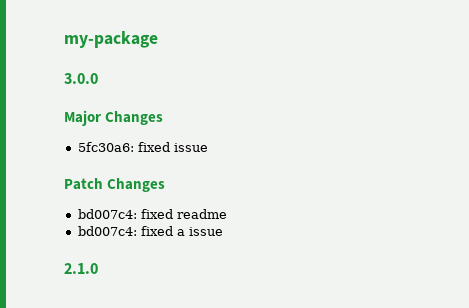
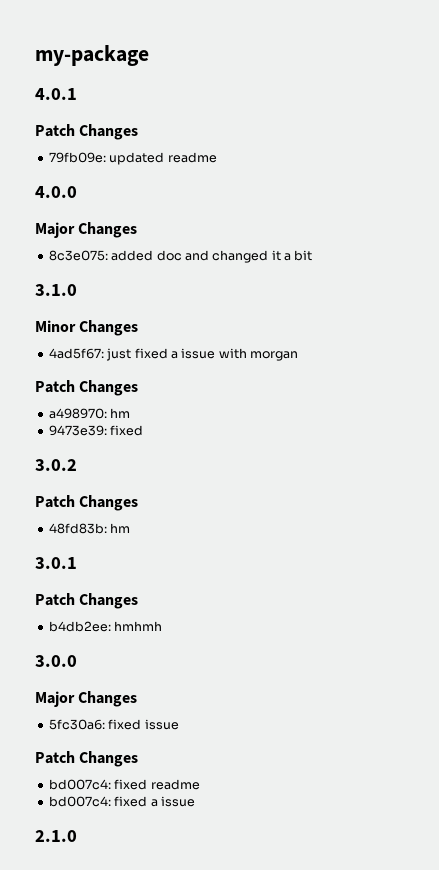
(158, 39) none -> [35,88,77,100] [35,124,139,140] [48,152,217,165] [35,186,77,198] [35,222,138,238] [48,250,313,263] [35,284,77,296] [35,320,139,336] [48,348,298,361] [35,380,139,396] [48,408,131,419] [48,425,144,436] [35,459,77,471] [35,495,139,511] [48,523,131,534] [35,557,77,569] [35,593,139,609] [48,621,163,632] // 4.0.1 // Patch Changes // 79fb09e: updated readme // 4.0.0 // Major Changes // 8c3e075: added doc and changed it a bit // 3.1.0 // Minor Changes // 4ad5f67: just fixed a issue with morgan // Patch Changes // a498970: hm // 9473e39: fixed // 3.0.2 // Patch Changes // 48fd83b: hm // 3.0.1 // Patch Changes // b4db2ee: hmhmh

